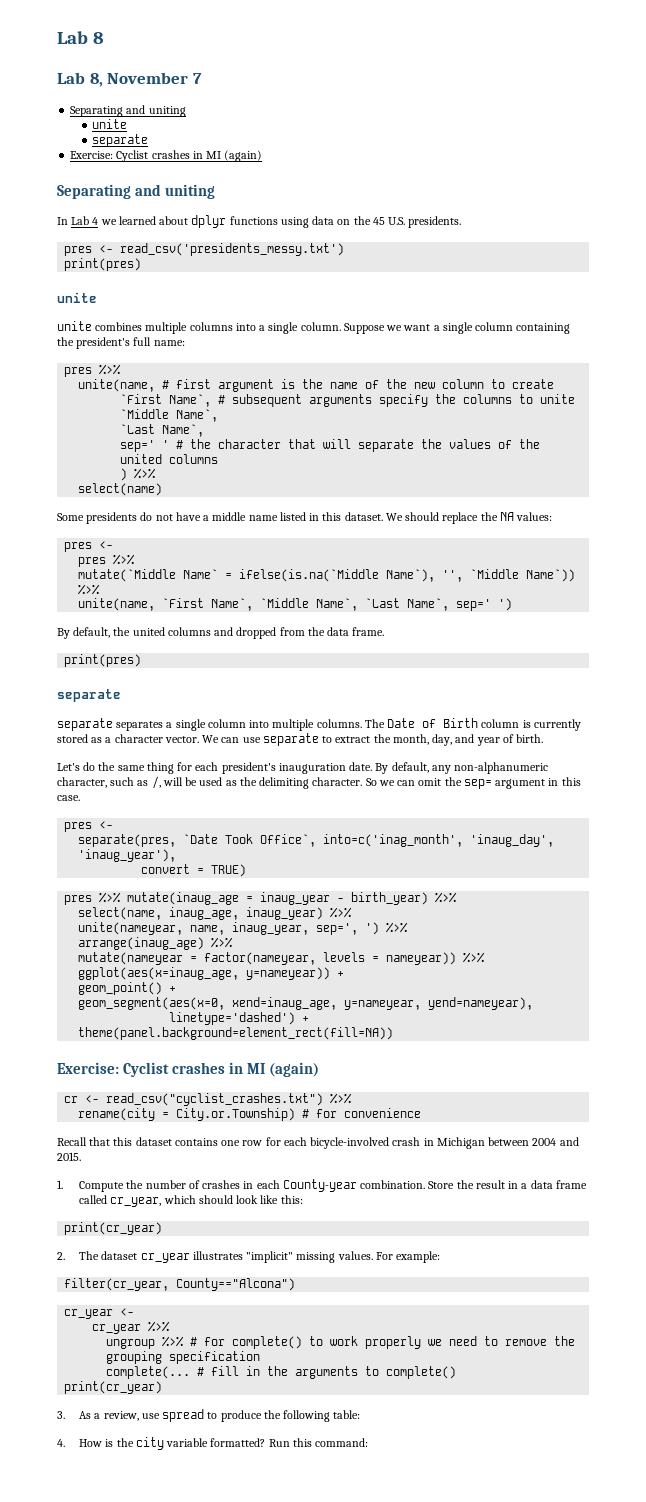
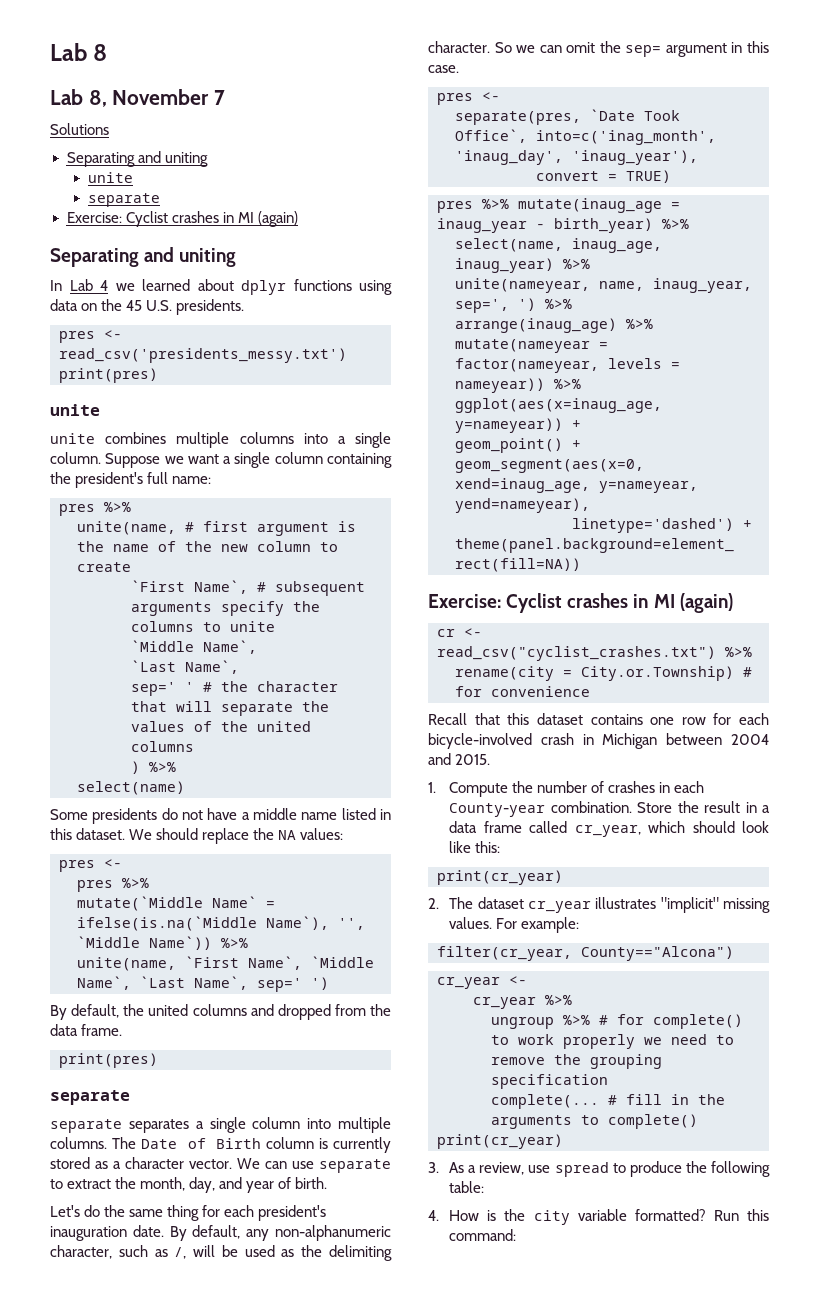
(202, 78) none -> [50,123,109,135] // Solutions

